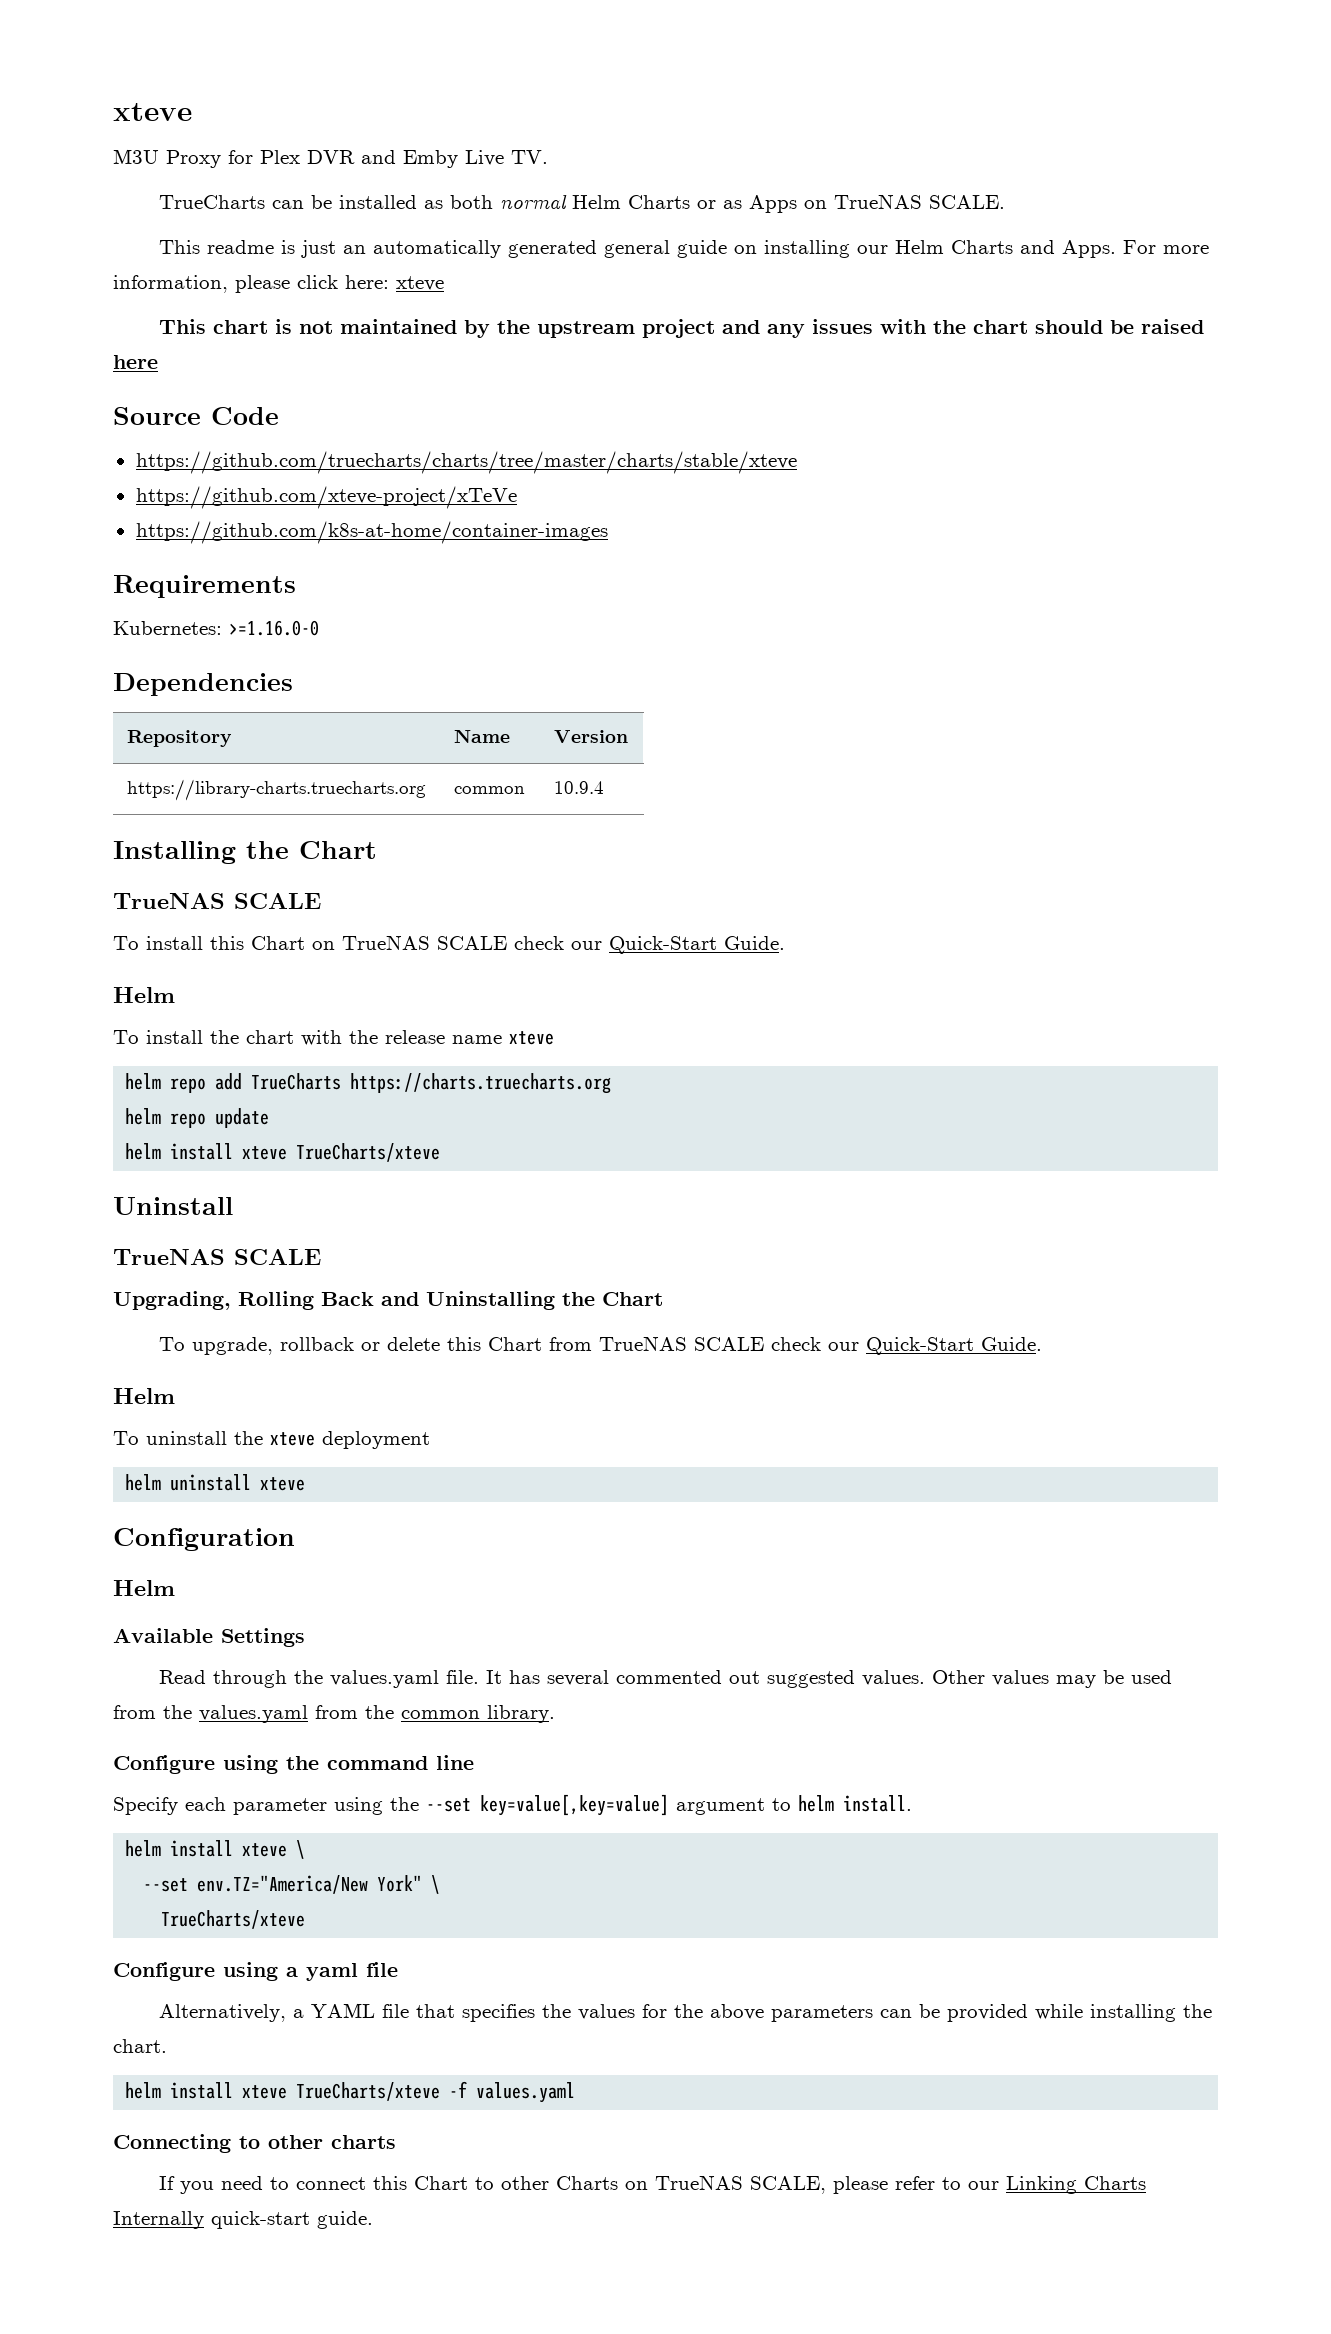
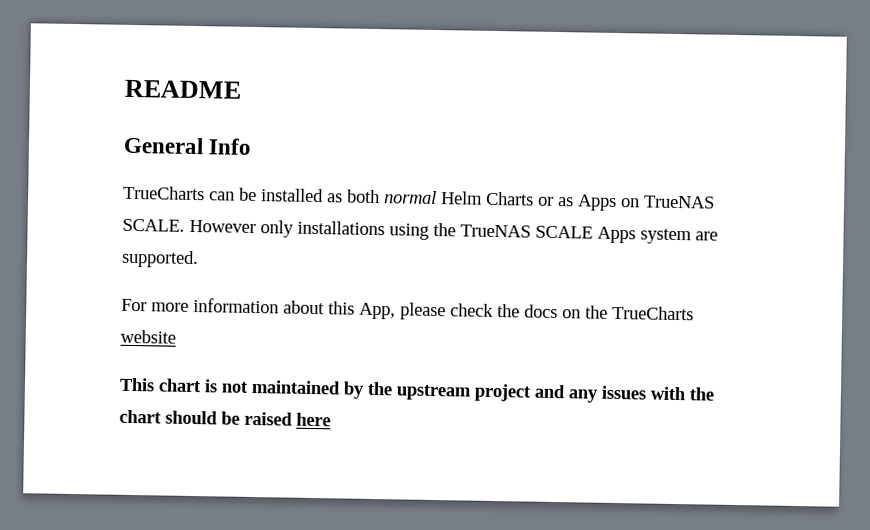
[113,103,192,121] [113,149,548,168] xteve // M3U Proxy for Plex DVR and Emby Live TV. -> [124,79,242,99] [123,136,253,155] README // General Info
[159,240,1210,258] [113,275,444,293] // This readme is just an automatically generated general guide on installing our Helm Charts and Apps. For more information, please click here: xteve -> [189,219,718,245] [121,249,199,269] [121,297,694,321] [120,329,176,344] However only installations using the TrueNAS SCALE Apps system are supported. // For more information about this App, please check the docs on the TrueCharts website
[113,407,279,425] [135,451,797,474] [135,486,517,509] [135,521,608,544] [113,575,296,598] [113,620,319,636] [113,673,293,696] [126,730,232,747] [453,730,510,743] [553,730,628,743] [126,779,426,801] [453,786,525,794] [553,781,604,794] [113,841,377,864] [113,893,321,909] [113,935,785,954] [113,987,175,1003] [113,1030,554,1046] [125,1073,612,1094] [125,1108,270,1128] [125,1143,441,1162] [113,1197,233,1215] [113,1249,321,1265] [113,1291,663,1310] [159,1336,1043,1355] [113,1388,175,1404] [113,1431,430,1449] [125,1474,306,1491] [113,1528,295,1551] [113,1580,175,1596] [113,1628,305,1647] [159,1670,1173,1688] [113,1705,555,1723] [113,1755,474,1774] [113,1794,912,1816] [125,1840,306,1859] [143,1875,441,1894] [161,1910,306,1929] [113,1962,398,1981] [159,2003,1213,2022] [113,2039,167,2053] [125,2081,576,2103] [113,2134,396,2153] [159,2175,1147,2194] [113,2211,373,2229] // Source Code // https://github.com/truecharts/charts/tree/master/charts/stable/xteve // https://github.com/xteve-project/xTeVe // https://github.com/k8s-at-home/container-images // Requirements // Kubernetes: >=1.16.0-0 // Dependencies // Repository | Name | Version // https://library-charts.truecharts.org | common | 10.9.4 // Installing the Chart // TrueNAS SCALE // To install this Chart on TrueNAS SCALE check our Quick-Start Guide. // Helm // To install the chart with the release name xteve // helm repo add TrueCharts https://charts.truecharts.org // helm repo update // helm install xteve TrueCharts/xteve // Uninstall // TrueNAS SCALE // Upgrading, Rolling Back and Uninstalling the Chart // To upgrade, rollback or delete this Chart from TrueNAS SCALE check our Quick-Start Guide. // Helm // To uninstall the xteve deployment // helm uninstall xteve // Configuration // Helm // Available Settings // Read through the values.yaml file. It has several commented out suggested values. Other values may be used from the values.yaml from the common library. // Configure using the command line // Specify each parameter using the --set key=value[,key=value] argument to helm install. // helm install xteve \ // --set env.TZ="America/New York" \ // TrueCharts/xteve // Configure using a yaml file // Alternatively, a YAML file that specifies the values for the above parameters can be provided while installing the chart. // helm install xteve TrueCharts/xteve -f values.yaml // Connecting to other charts // If you need to connect this Chart to other Charts on TrueNAS SCALE, please refer to our Linking Charts Internally quick-start guide. -> (331, 419) none

